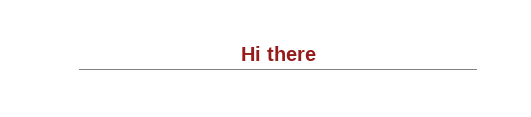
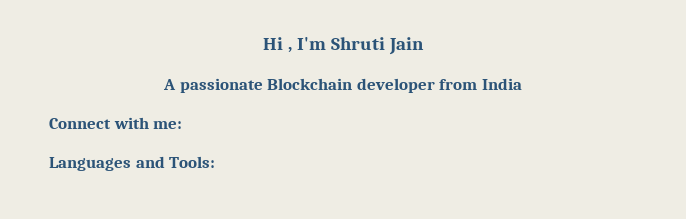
[266,46,316,61] there -> [288,37,424,55] [163,78,522,93] [49,117,183,129] [49,156,216,171] , I'm Shruti Jain // A passionate Blockchain developer from India // Connect with me: // Languages and Tools:

